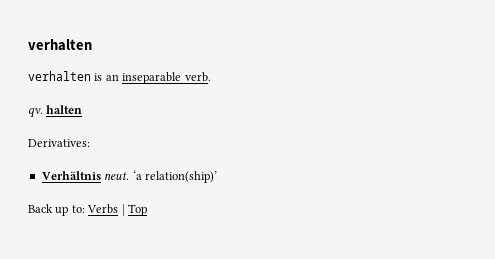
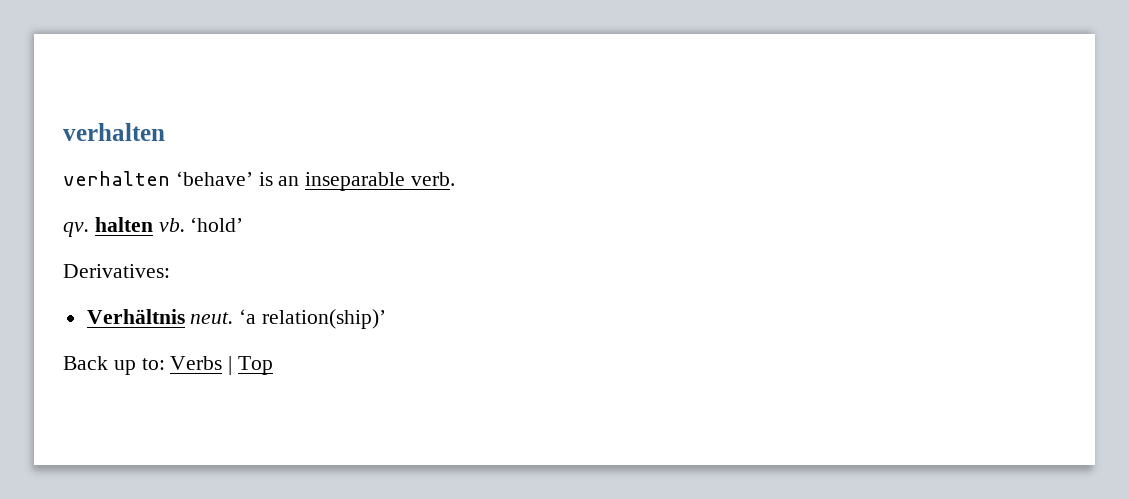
(91, 76) none -> [175,171,253,186] ‘behave’
(83, 109) none -> [158,217,244,232] vb. ‘hold’

